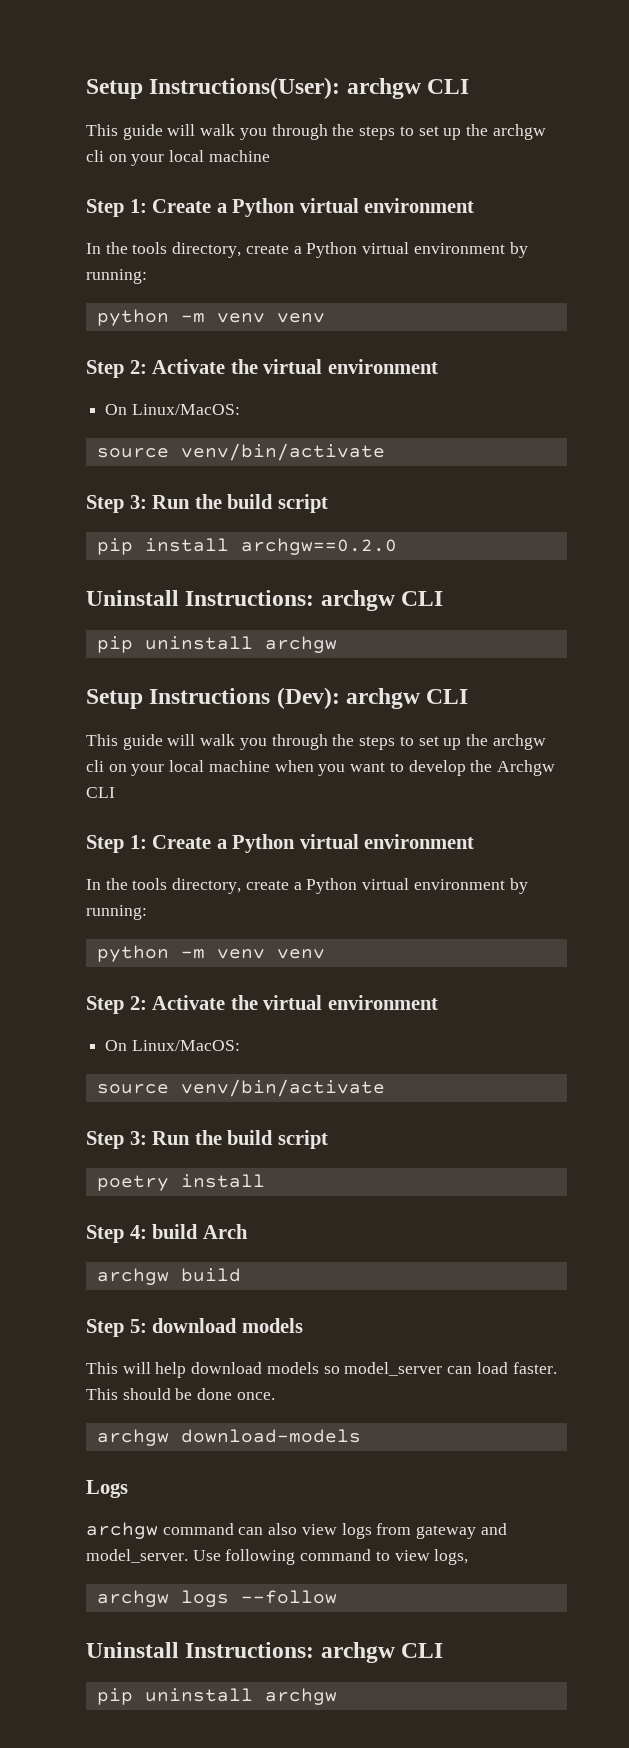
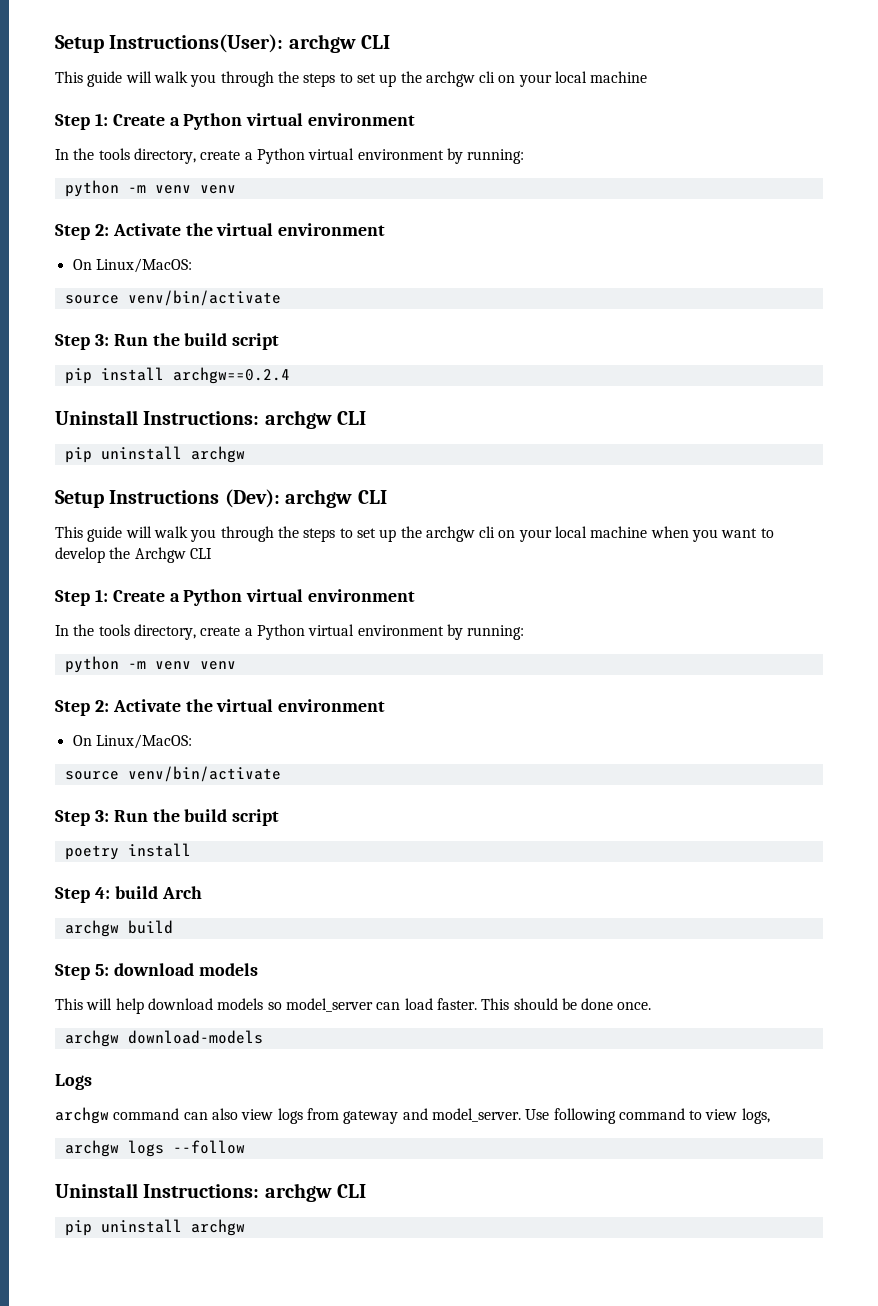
[240,538,397,555] archgw==0.2.0 -> [172,367,290,384] archgw==0.2.4

